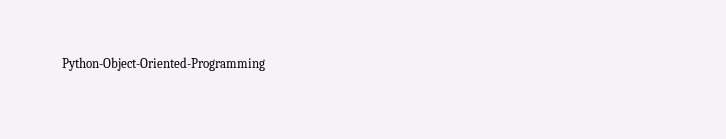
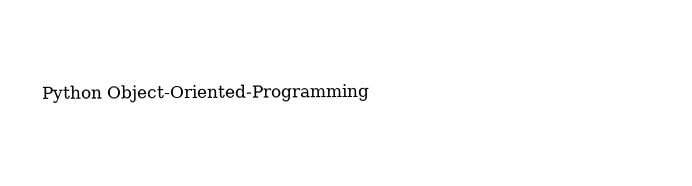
[62,57,265,71] Python-Object-Oriented-Programming -> [41,83,370,103] Python Object-Oriented-Programming

